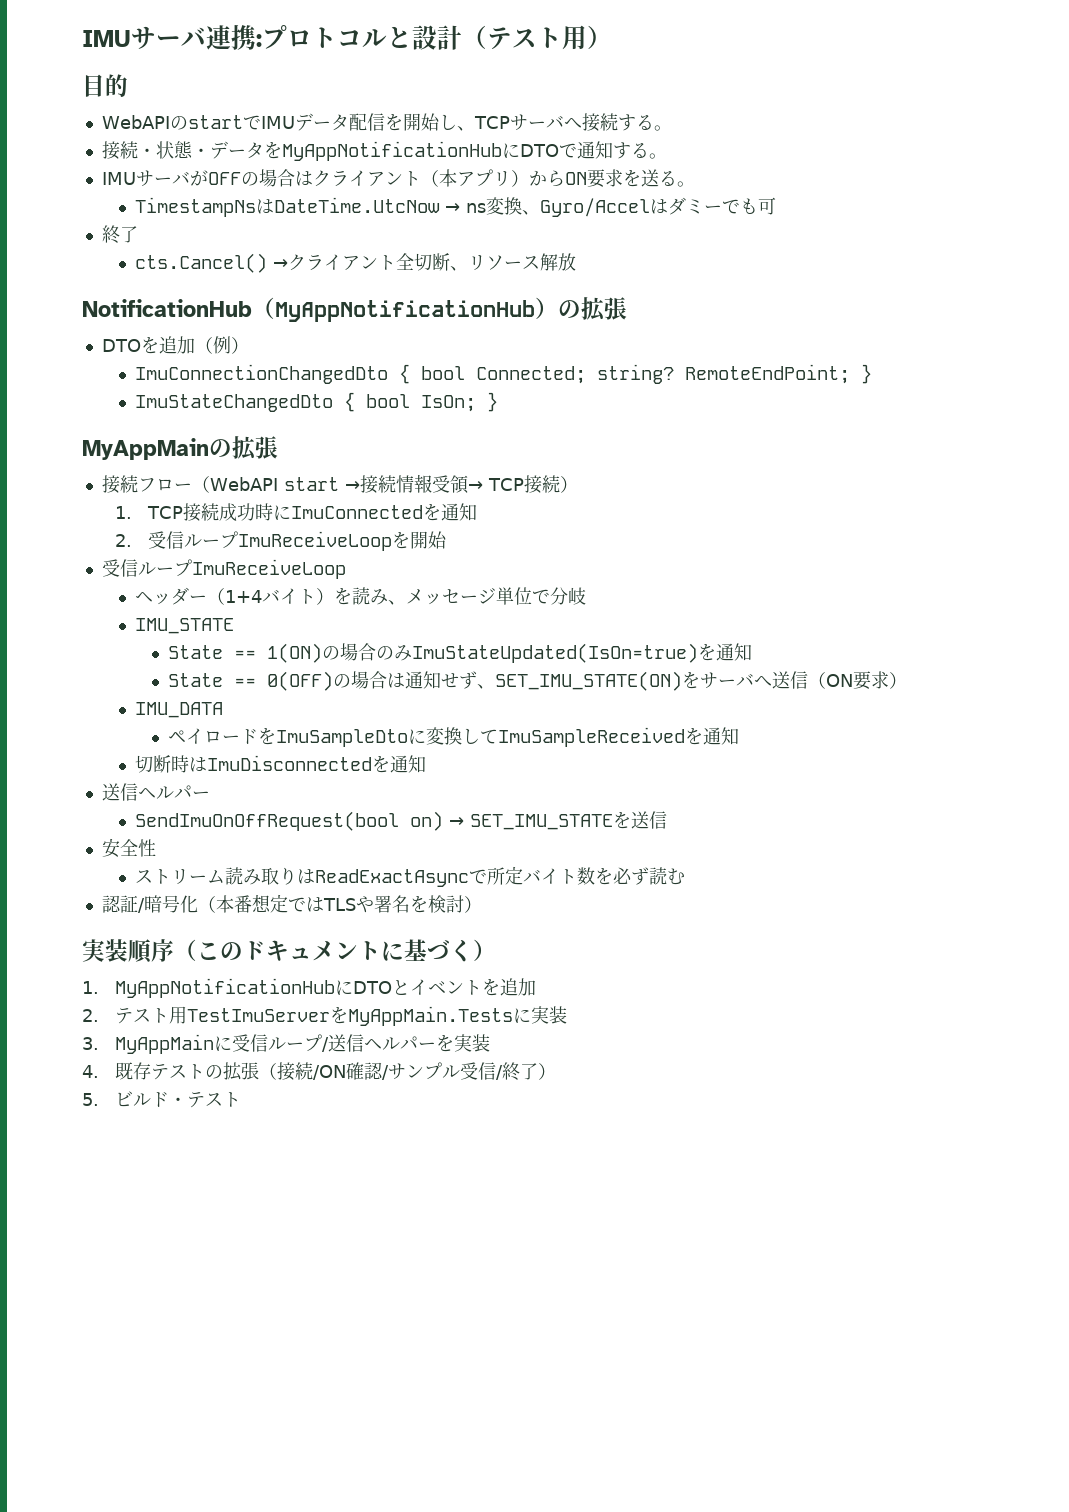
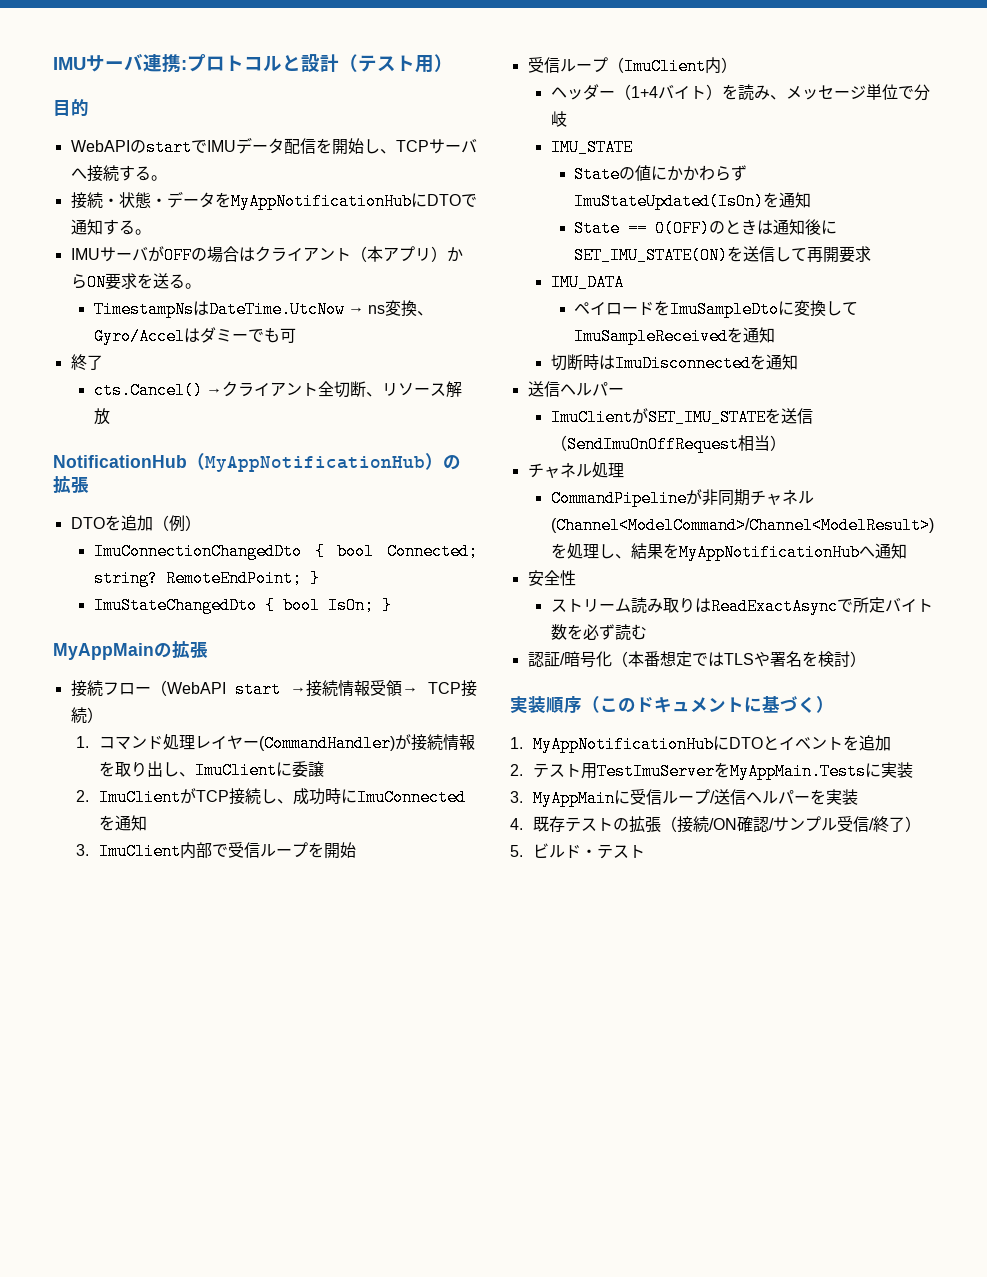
[147,503,220,522] TCP接続 -> [99,734,476,752] [99,761,325,779] [76,788,294,806] コマンド処理レイヤー(CommandHandler)が接続情報を取り出し、ImuClientに委譲 // 2. ImuClientがTCP接続し、
[115,531,393,551] 2.受信ループImuReceiveLoop -> [76,842,309,860] 3. ImuClient内部で受信ループ
[191,559,346,579] ImuReceiveLoop -> [607,57,737,75] （ImuClient内）
[234,643,699,663] == 1(ON)の場合のみImuStateUpdated(IsOn=true) -> [618,165,747,181] [573,193,764,210] の値にかかわらずImuStateUpdated(IsOn)
[351,671,908,691] 場合は通知せず、SET_IMU_STATE(ON)をサーバへ送信（ON要求） -> [724,219,837,235] [573,246,871,264] ときは通知後にSET_IMU_STATE(ON)を送信して再開要求
[135,811,465,831] SendImuOnOffRequest(bool on) → -> [550,408,648,426] ImuClientが
(668, 820) none -> [550,435,786,453] [527,462,624,478] [550,489,814,507] [550,517,934,534] [550,543,907,561] （SendImuOnOffRequest相当） // チャネル処理 // CommandPipelineが非同期チャネル(Channel<ModelCommand>/Channel<ModelResult>)を処理し、結果をMyAppNotificationHubへ通知

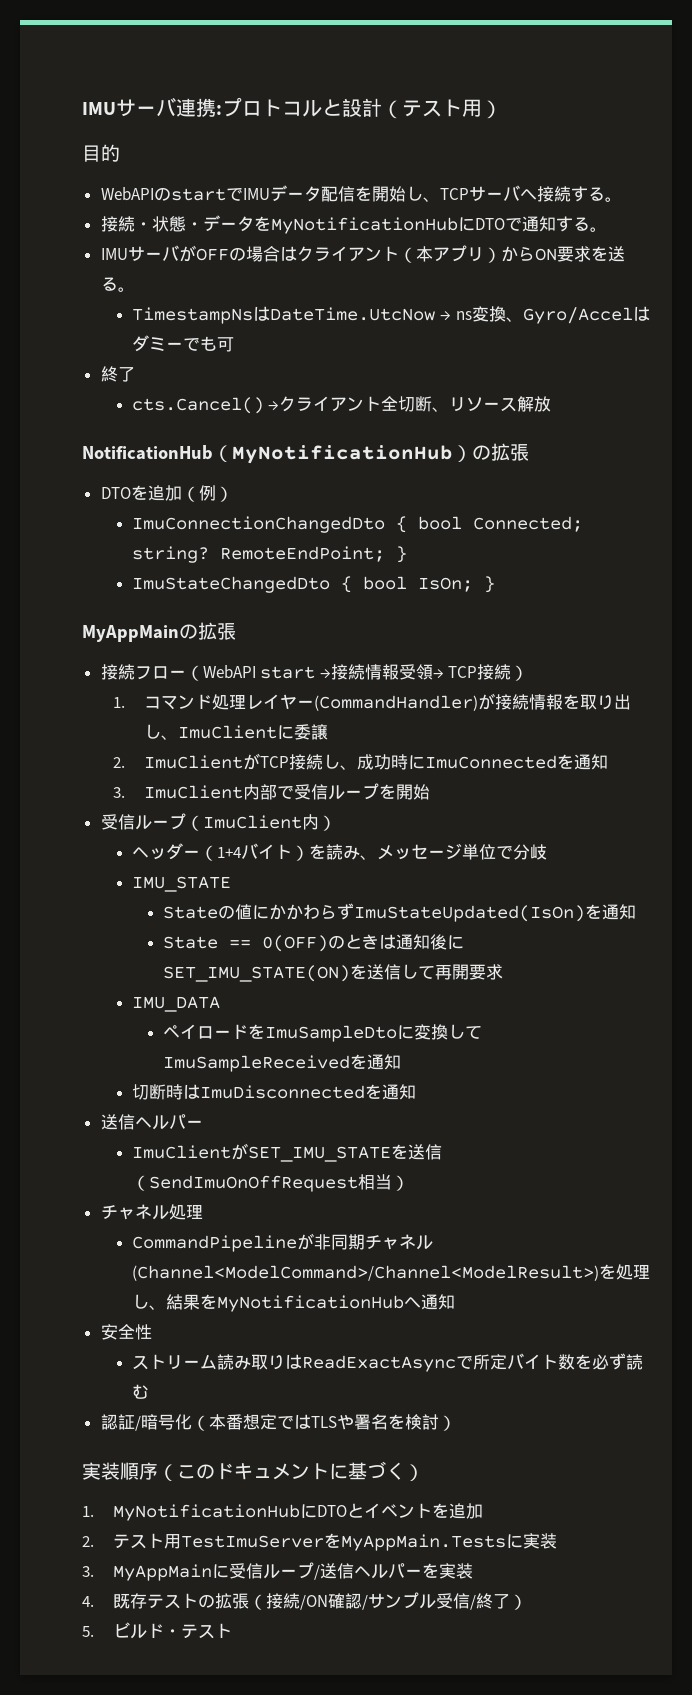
[230,193,412,210] MyAppNotificationHub -> [270,217,458,234] MyNotificationHub
[205,456,425,472] MyAppNotificationHub -> [232,445,453,464] MyNotificationHub
[678,544,860,561] MyAppNotificationHub -> [216,1295,404,1312] MyNotificationHub
[533,736,715,753] MyAppNotificationHub -> [113,1504,301,1521] MyNotificationHub

